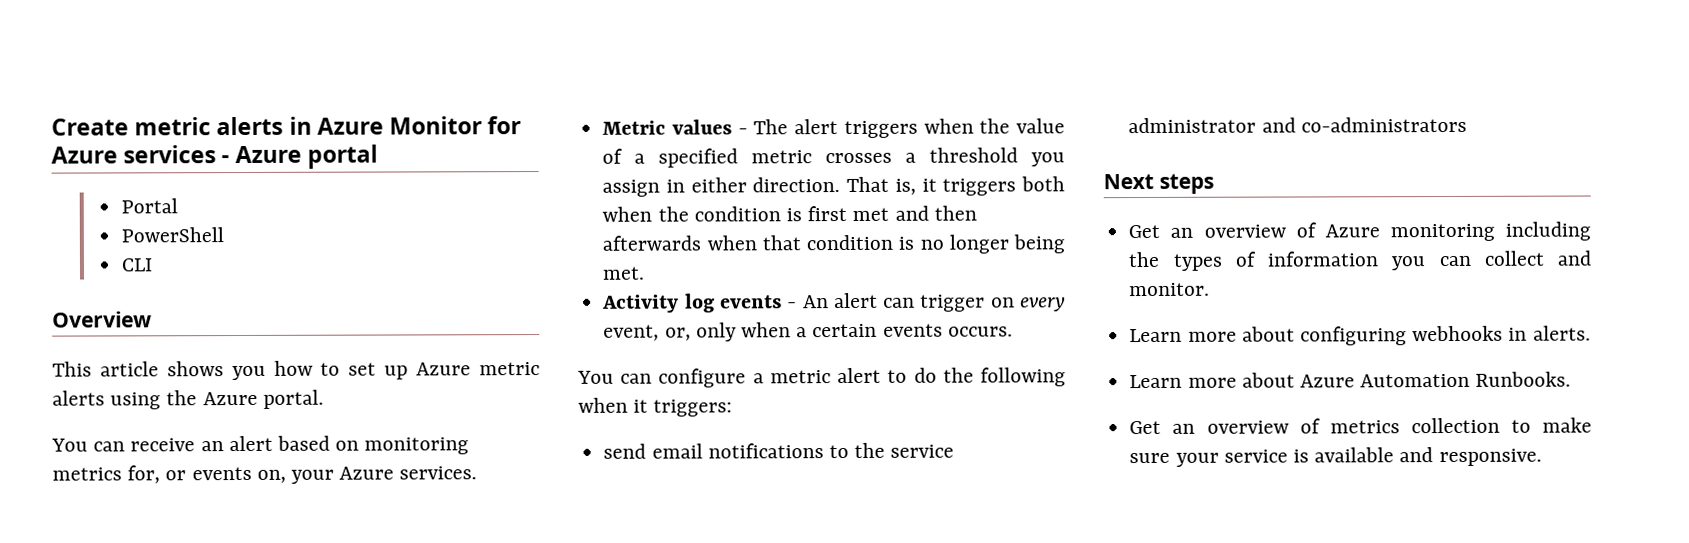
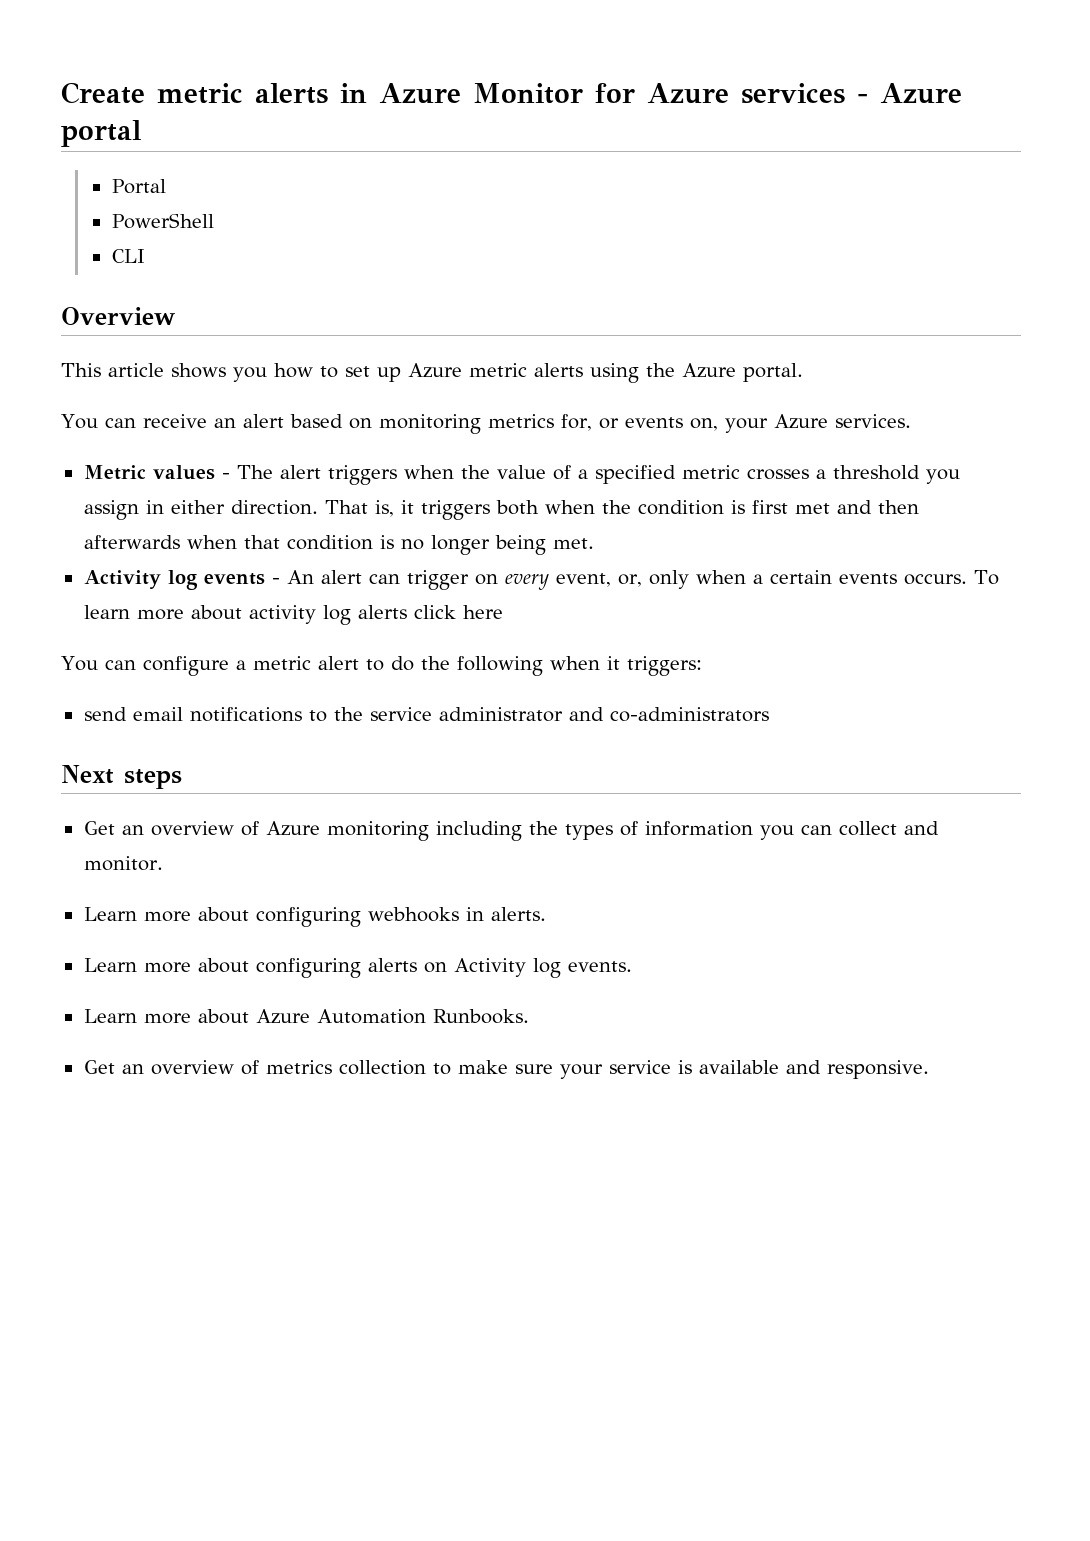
(1013, 331) none -> [973,570,999,585] [83,605,503,625] To learn more about activity log alerts click here
(1591, 333) none -> [83,958,632,978] // Learn more about configuring alerts on Activity log events.

